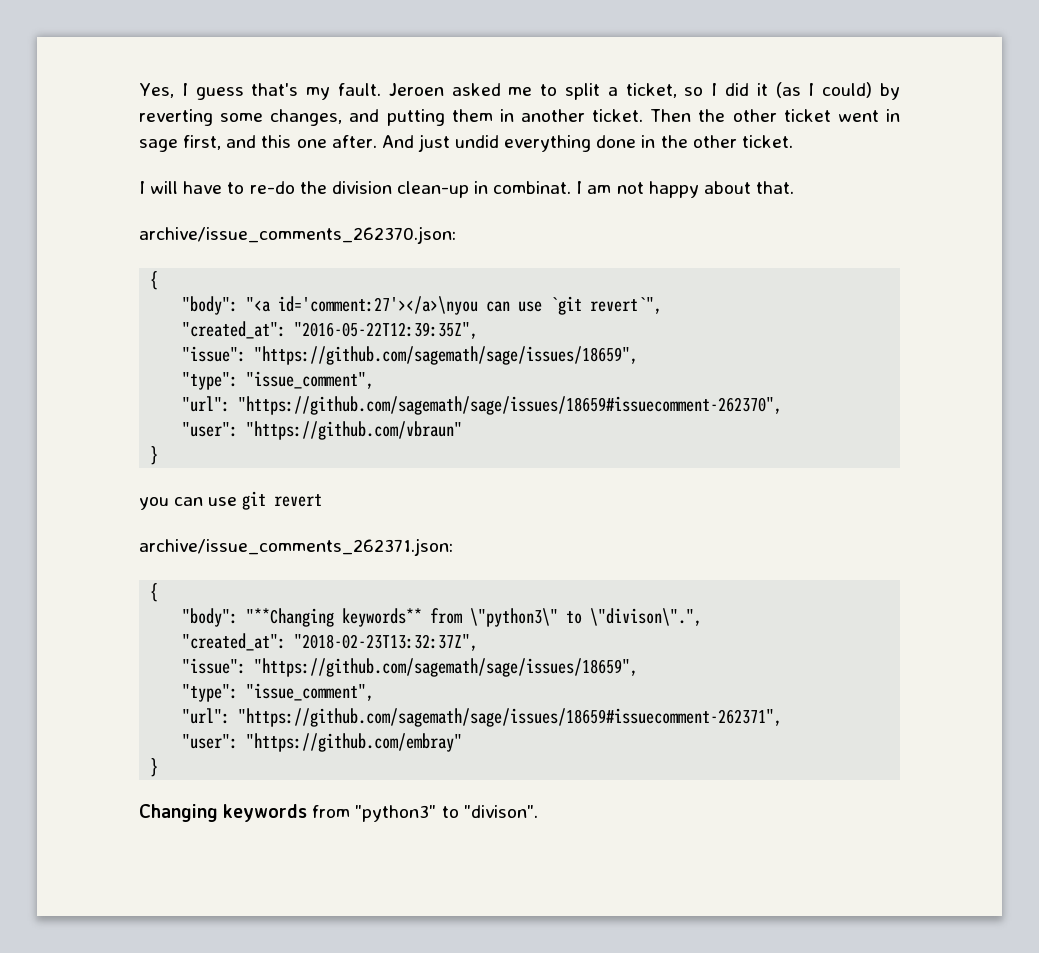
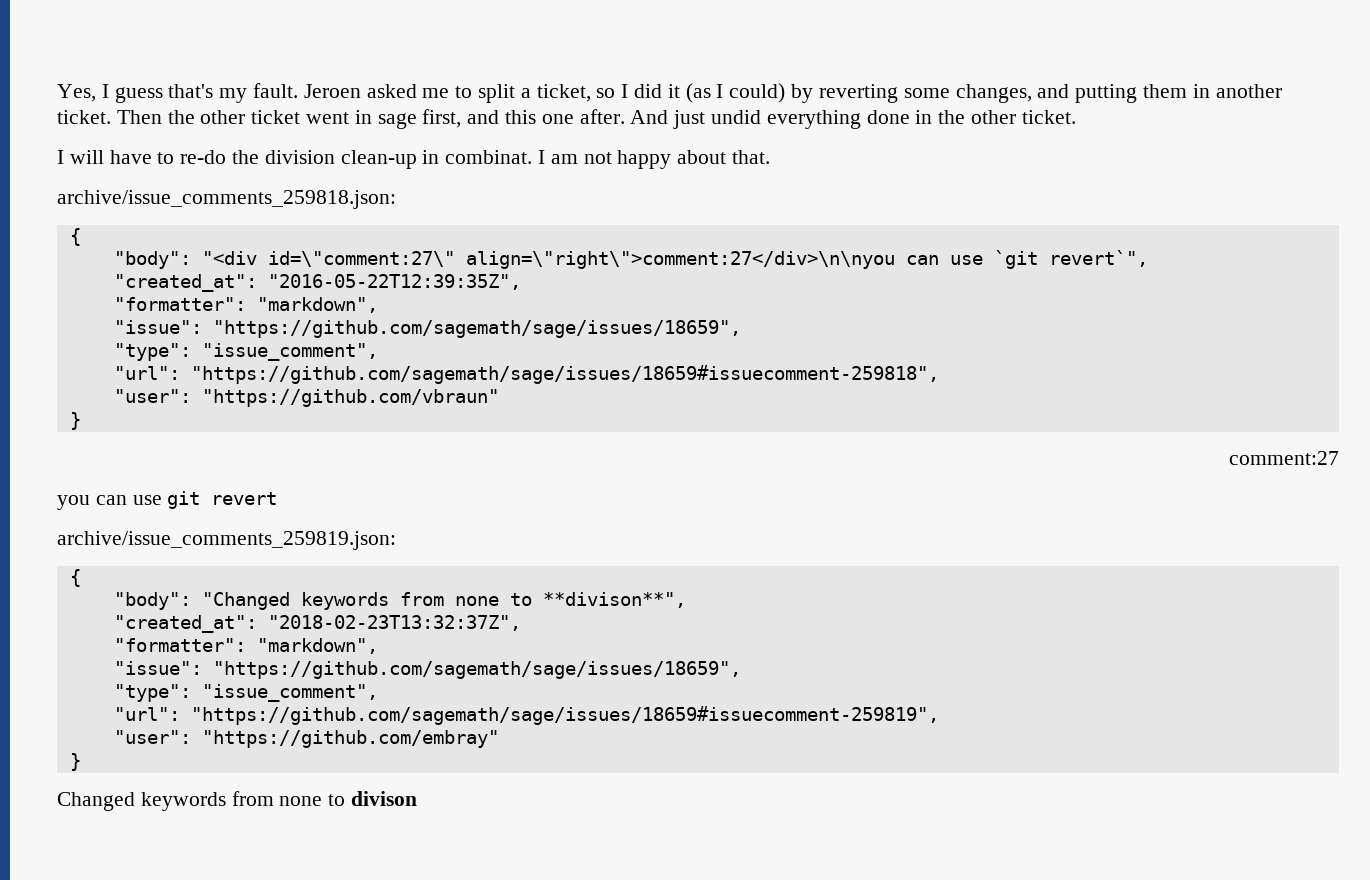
[139,226,456,244] [150,271,159,290] [182,296,479,315] archive/issue_comments_262370.json: // { // "body": "<a id='comment:27'></a>\nyou -> [57,190,396,209] [69,228,81,246] [113,251,895,269] archive/issue_comments_259818.json: // { // "body": "<div id=\"comment:27\" align=\"right\">comment:27</div>\n\nyou
[182,346,639,365] [182,371,375,390] [182,396,783,415] [182,421,463,440] [150,446,159,465] [139,491,323,510] [139,538,453,556] [150,583,159,602] [182,608,703,627] [182,633,479,651] [182,658,639,677] [182,683,375,702] [182,708,783,727] "issue": "https://github.com/sagemath/sage/issues/18659", // "type": "issue_comment", // "url": "https://github.com/sagemath/sage/issues/18659#issuecomment-262370", // "user": "https://github.com/vbraun" // } // you can use git revert // archive/issue_comments_262371.json: // { // "body": "**Changing keywords** from \"python3\" to \"divison\".", // "created_at": "2018-02-23T13:32:37Z", // "issue": "https://github.com/sagemath/sage/issues/18659", // "type": "issue_comment", // "url": "https://github.com/sagemath/sage/issues/18659#issuecomment-262371", -> [113,297,378,313] [113,320,741,338] [113,343,378,361] [113,365,939,384] [113,389,499,407] [69,412,81,430] [1229,451,1339,465] [57,491,278,510] [57,531,396,550] [69,569,81,587] [113,592,686,610] [113,615,521,633] [113,638,378,654] [113,661,741,679] [113,684,378,702] [113,706,939,725] "formatter": "markdown", // "issue": "https://github.com/sagemath/sage/issues/18659", // "type": "issue_comment", // "url": "https://github.com/sagemath/sage/issues/18659#issuecomment-259818", // "user": "https://github.com/vbraun" // } // comment:27 // you can use git revert // archive/issue_comments_259819.json: // { // "body": "Changed keywords from none to **divison**", // "created_at": "2018-02-23T13:32:37Z", // "formatter": "markdown", // "issue": "https://github.com/sagemath/sage/issues/18659", // "type": "issue_comment", // "url": "https://github.com/sagemath/sage/issues/18659#issuecomment-259819",
[139,804,538,822] Changing keywords from "python3" to "divison". -> [57,791,418,811] Changed keywords from none to divison

